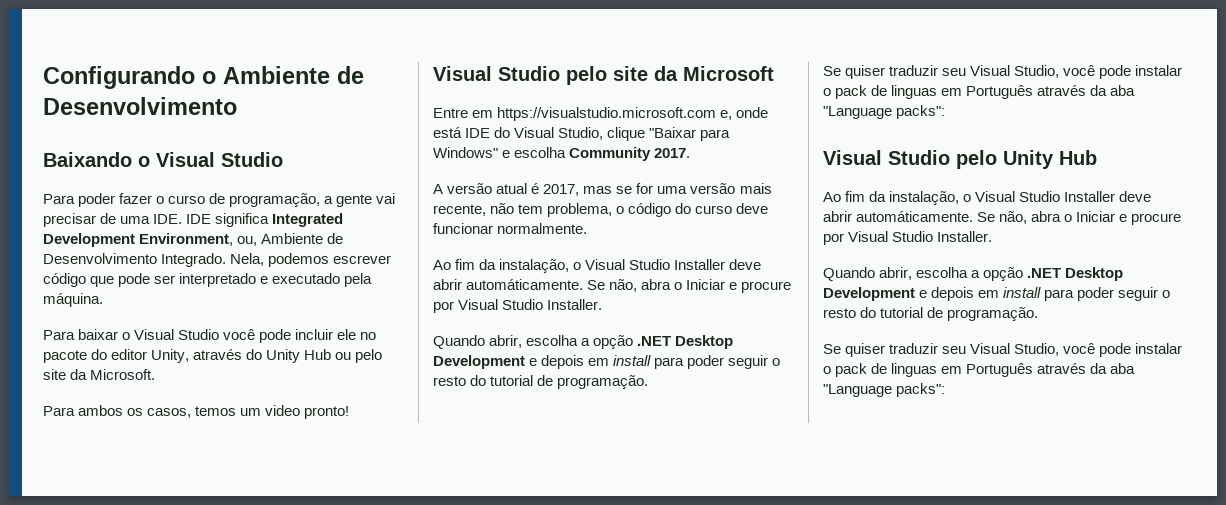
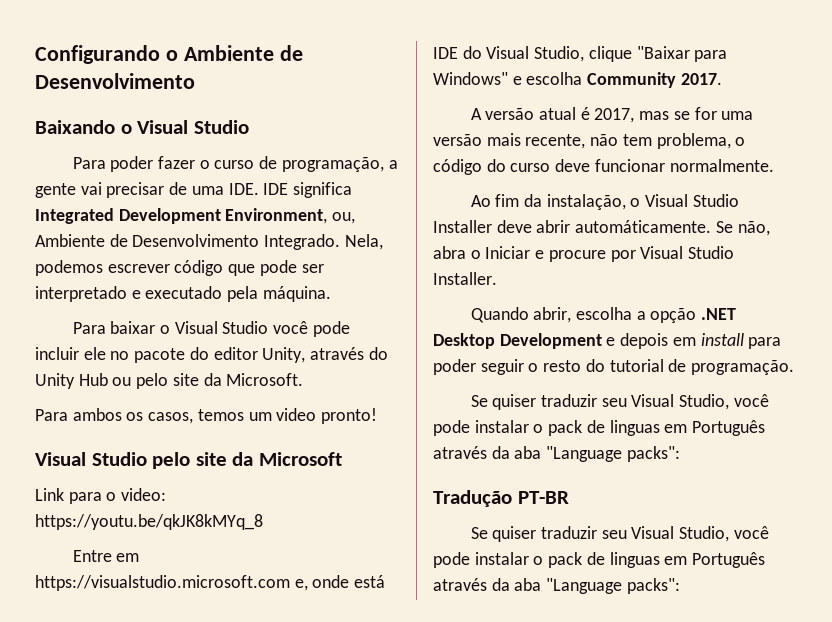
(774, 73) none -> [35,488,167,504] [35,514,263,530] // Link para o video: https://youtu.be/qkJK8kMYq_8
[823,150,1097,169] [823,191,1152,205] [823,211,1182,225] [823,231,993,245] [823,267,1124,281] [823,287,1171,301] [823,307,1039,321] Visual Studio pelo Unity Hub // Ao fim da instalação, o Visual Studio Installer deve abrir automáticamente. Se não, abra o Iniciar e procure por Visual Studio Installer. // Quando abrir, escolha a opção .NET Desktop Development e depois em install para poder seguir o resto do tutorial de programação. -> [433,490,569,507] Tradução PT-BR

